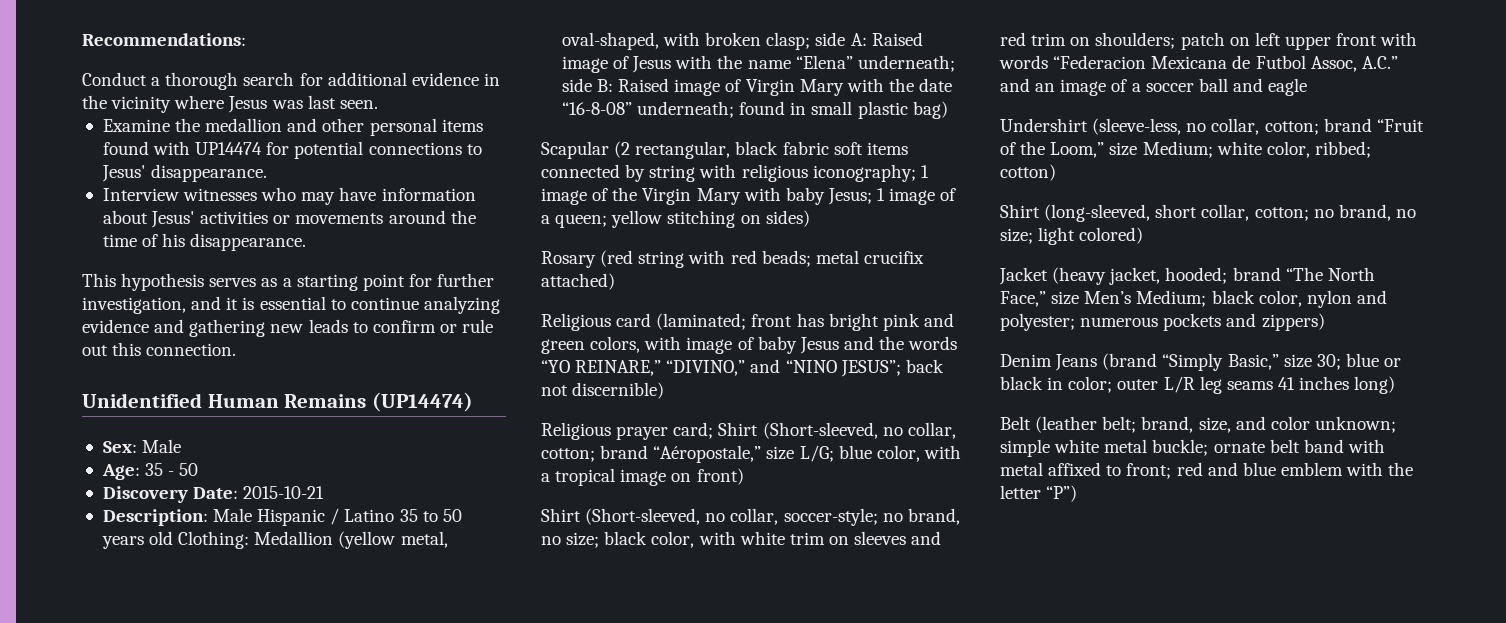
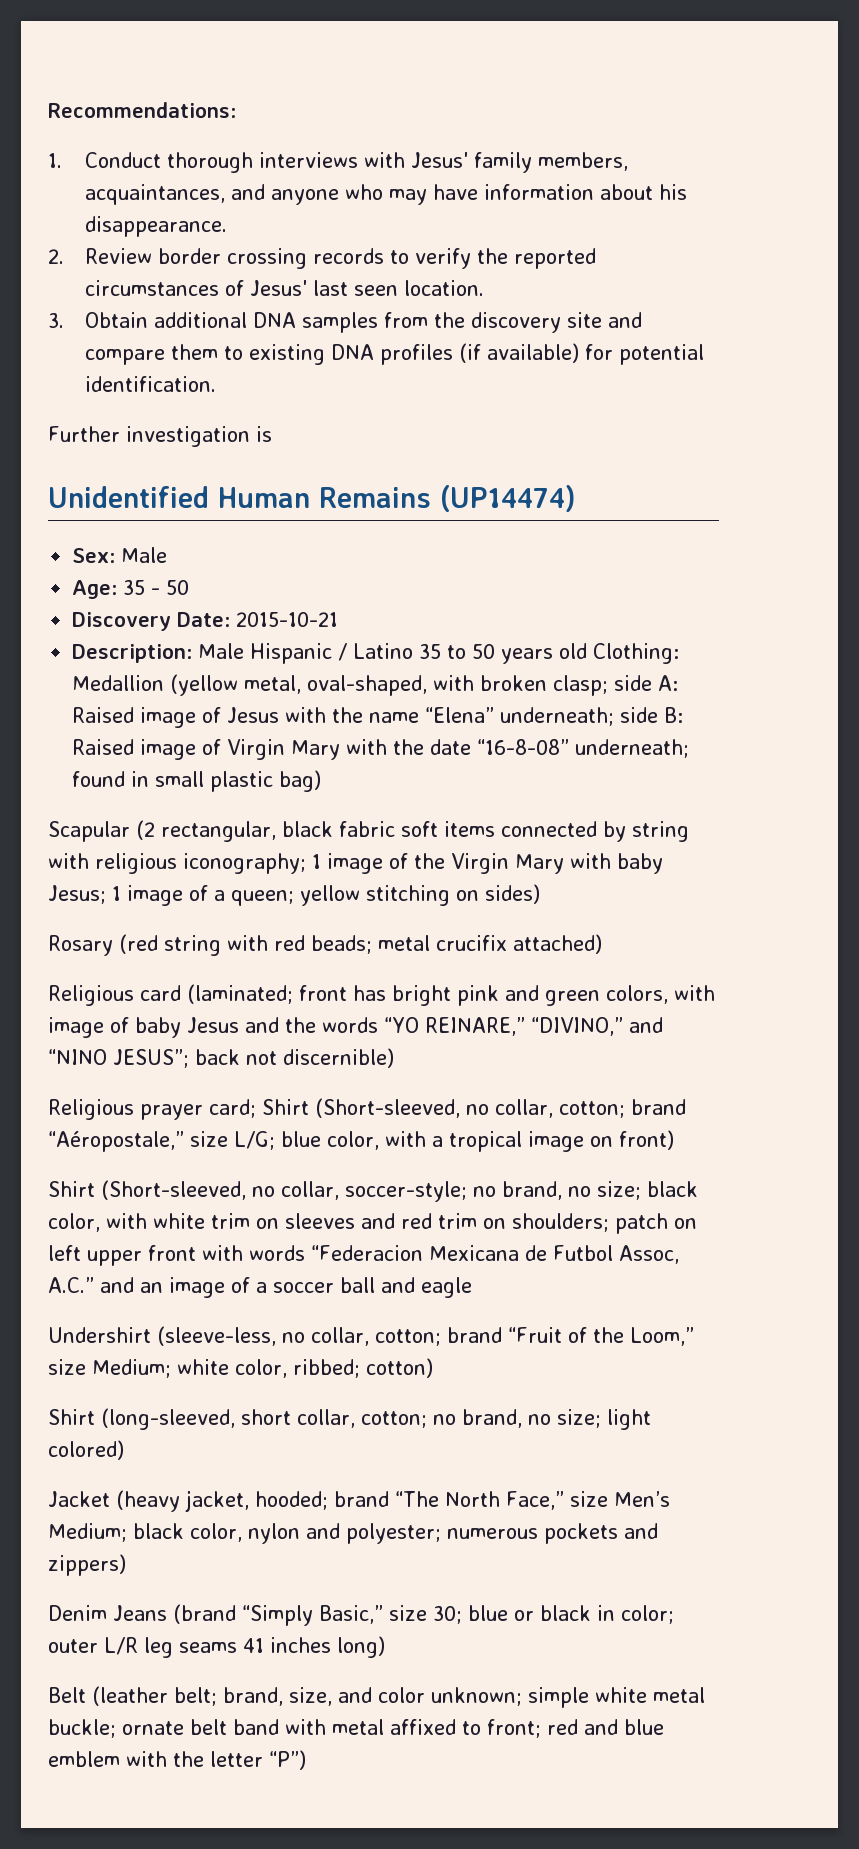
[82,72,500,90] [82,95,378,113] [102,118,483,136] [102,141,482,159] [101,164,268,182] [102,188,258,201] Conduct a thorough search for additional evidence in the vicinity where Jesus was last seen. // Examine the medallion and other personal items found with UP14474 for potential connections to Jesus' disappearance. // Interview witnesses -> [48,152,629,173] [85,184,340,205] 1. Conduct thorough interviews with Jesus' family members, acquaintances, and anyone
[151,210,476,228] [102,233,307,251] [82,273,495,291] [82,296,500,314] [82,319,494,337] [82,342,237,356] Jesus' activities or movements around the time of his disappearance. // This hypothesis serves as a starting point for further investigation, and it is essential to continue analyzing evidence and gathering new leads to confirm or rule out this connection. -> [659,184,688,200] [85,216,228,237] [48,248,597,269] [85,280,485,296] [48,312,643,333] [85,343,705,365] [85,376,217,392] [48,426,272,447] his disappearance. // 2. Review border crossing records to verify the reported circumstances of Jesus' last seen location. // 3. Obtain additional DNA samples from the discovery site and compare them to existing DNA profiles (if available) for potential identification. // Further investigation is

